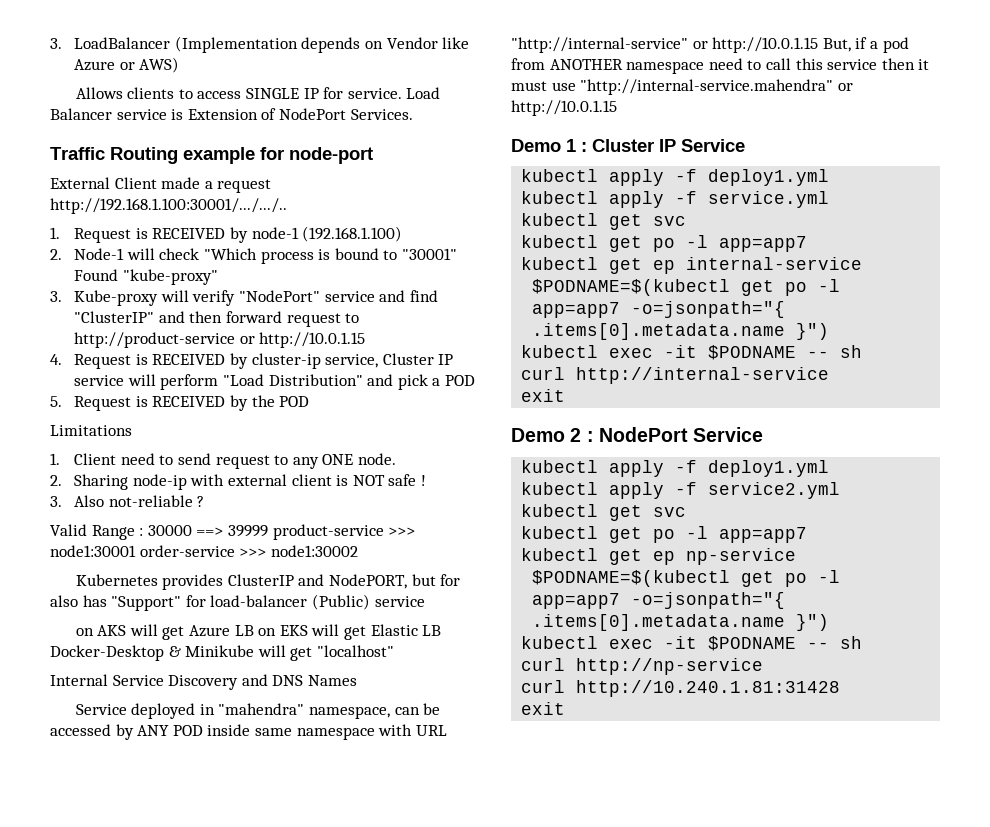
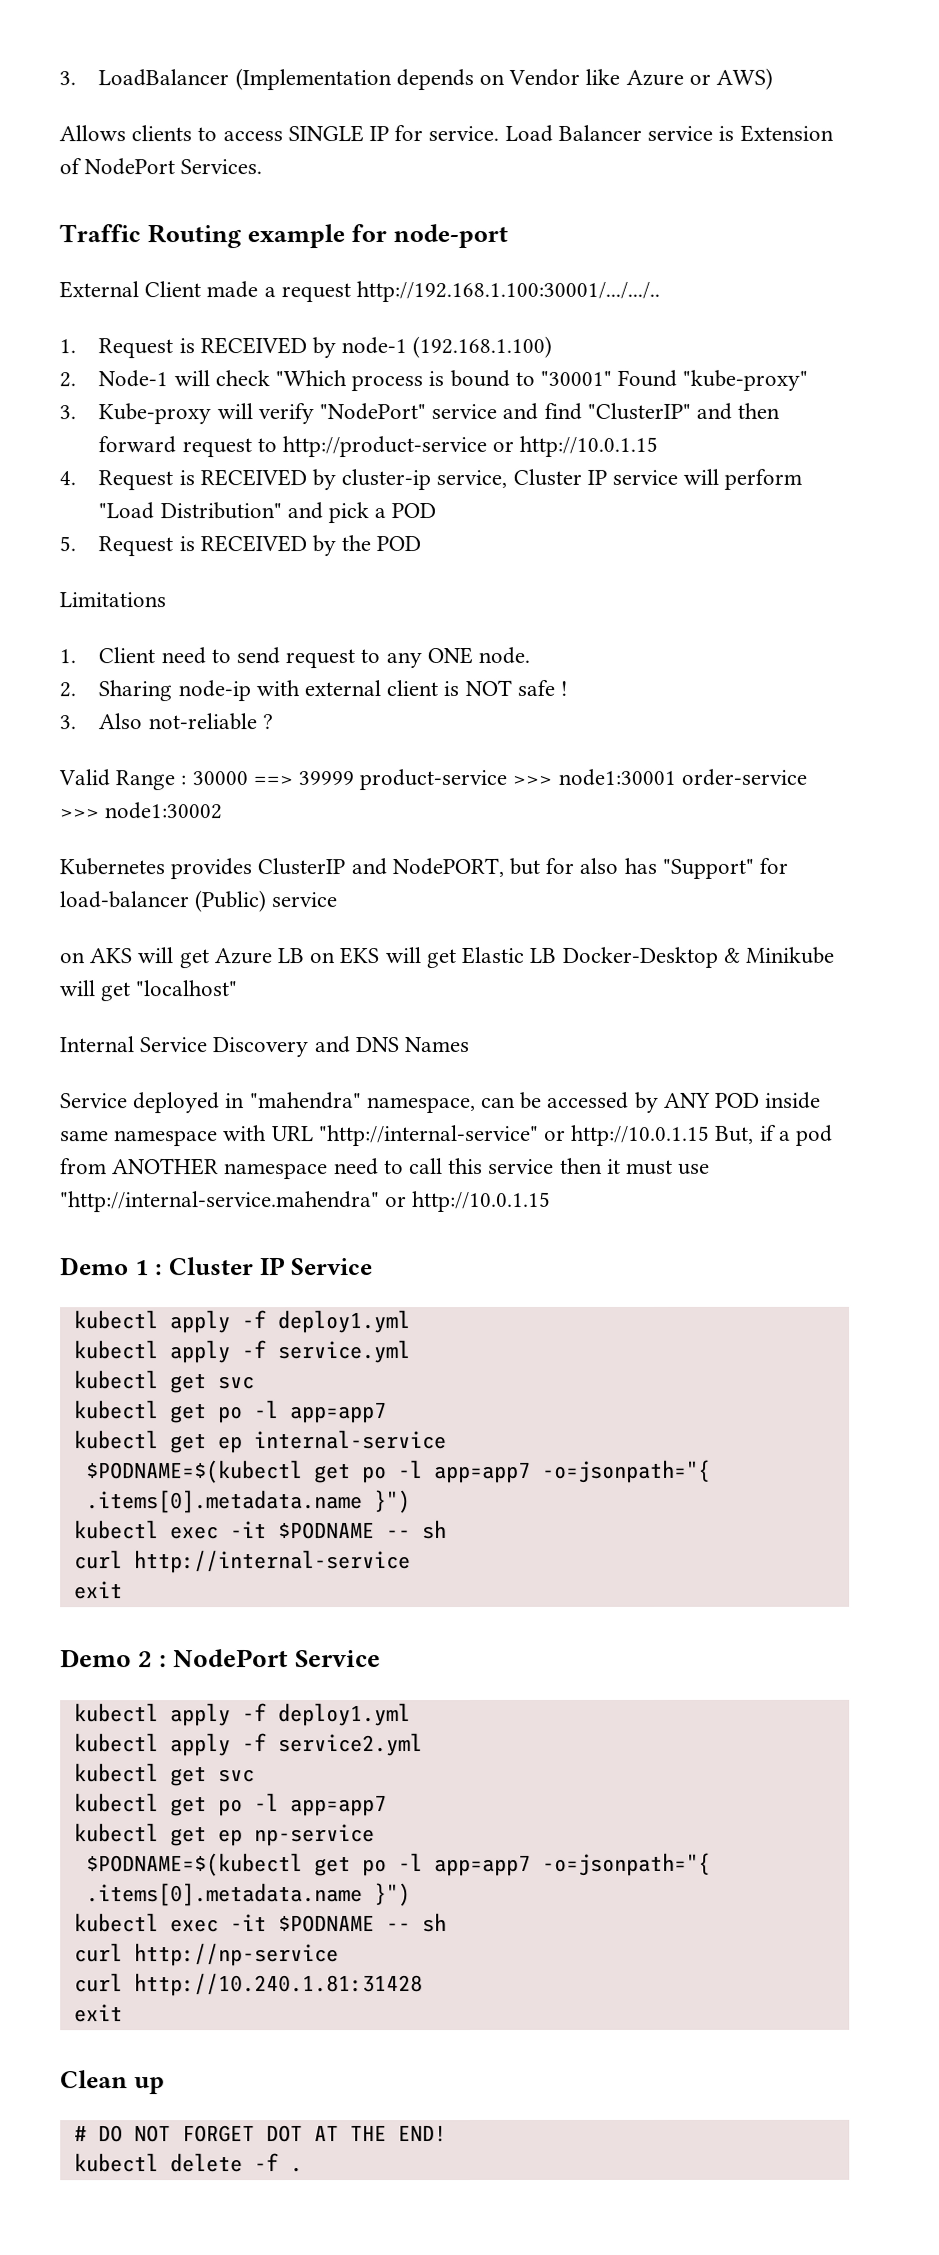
(566, 708) none -> [60,2070,165,2095] [73,2125,447,2143] [73,2153,303,2173] // Clean up // # DO NOT FORGET DOT AT THE END! // kubectl delete -f .

